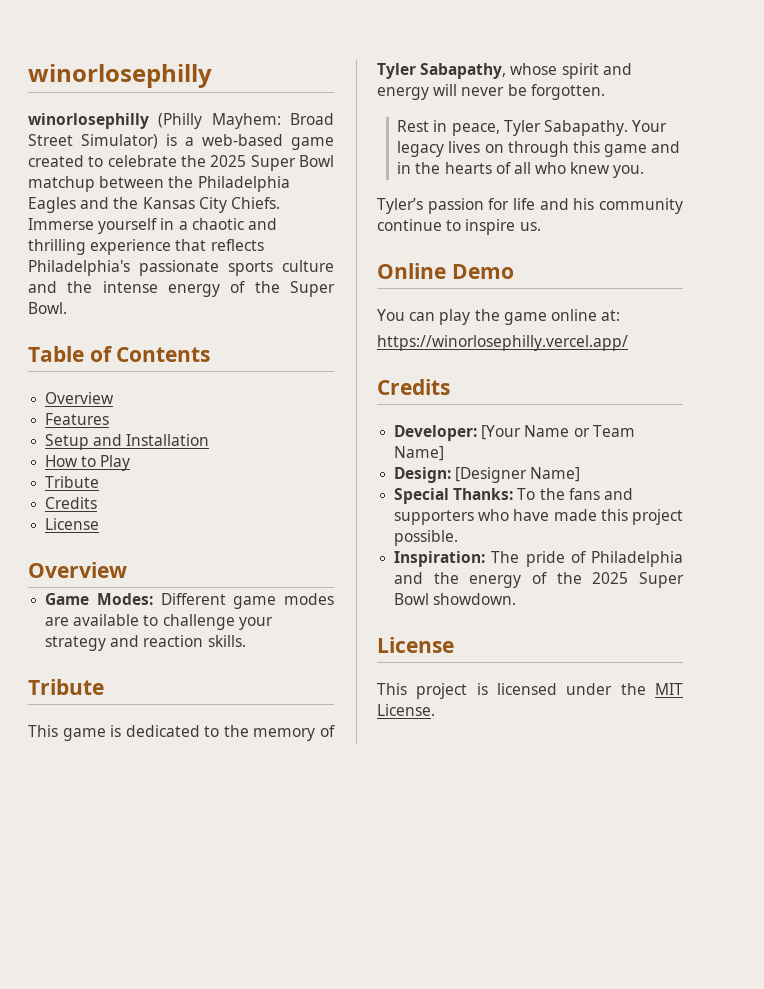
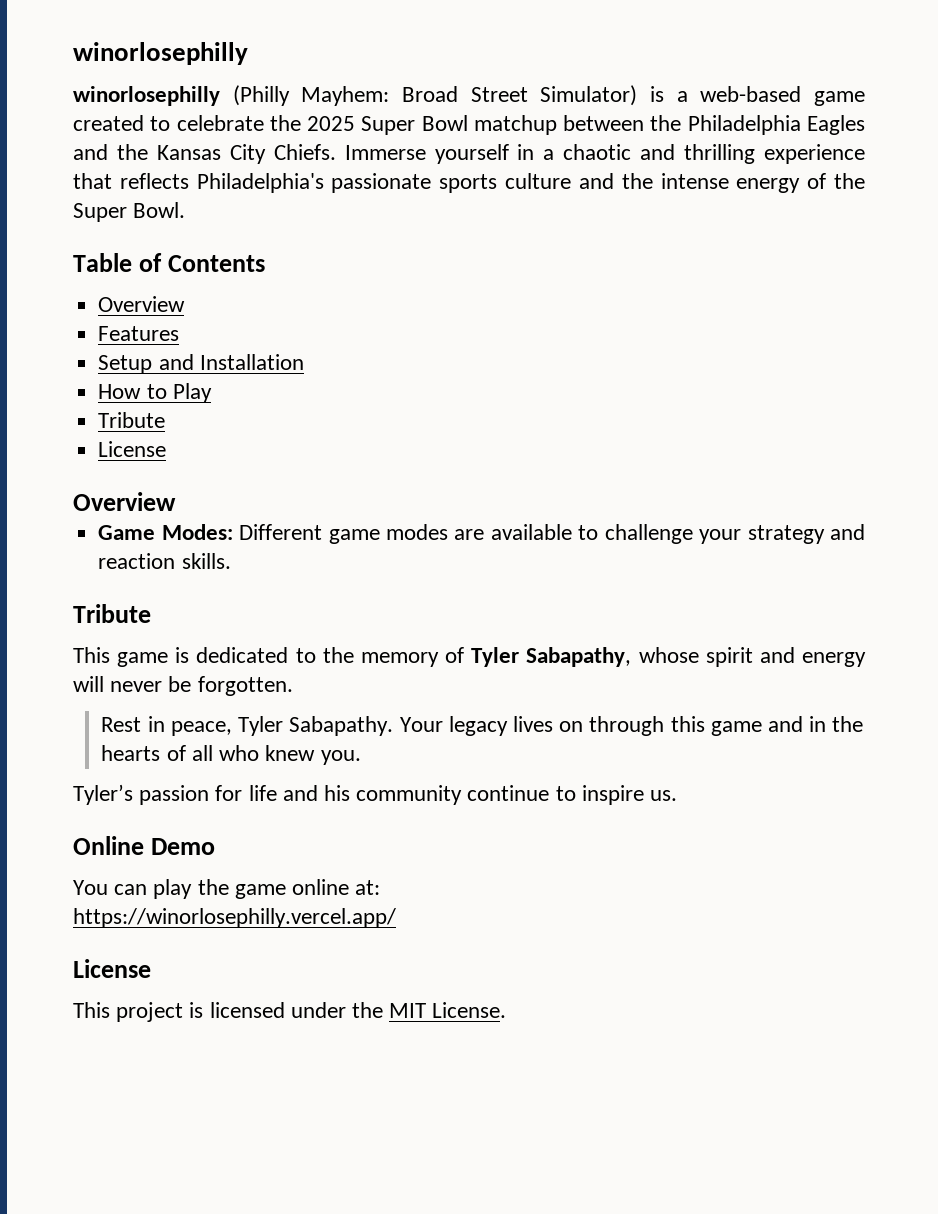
[45,497,98,509] // Credits -> (166, 420) none
[377,379,450,395] [394,425,635,441] [394,446,445,461] [394,467,581,483] [394,488,633,504] [394,509,683,525] [394,530,459,546] [394,551,683,567] [394,572,684,588] [394,593,517,605] // Credits // Developer: [Your Name or Team Name] // Design: [Designer Name] // Special Thanks: To the fans and supporters who have made this project possible. // Inspiration: The pride of Philadelphia and the energy of the 2025 Super Bowl showdown. -> (396, 918) none

